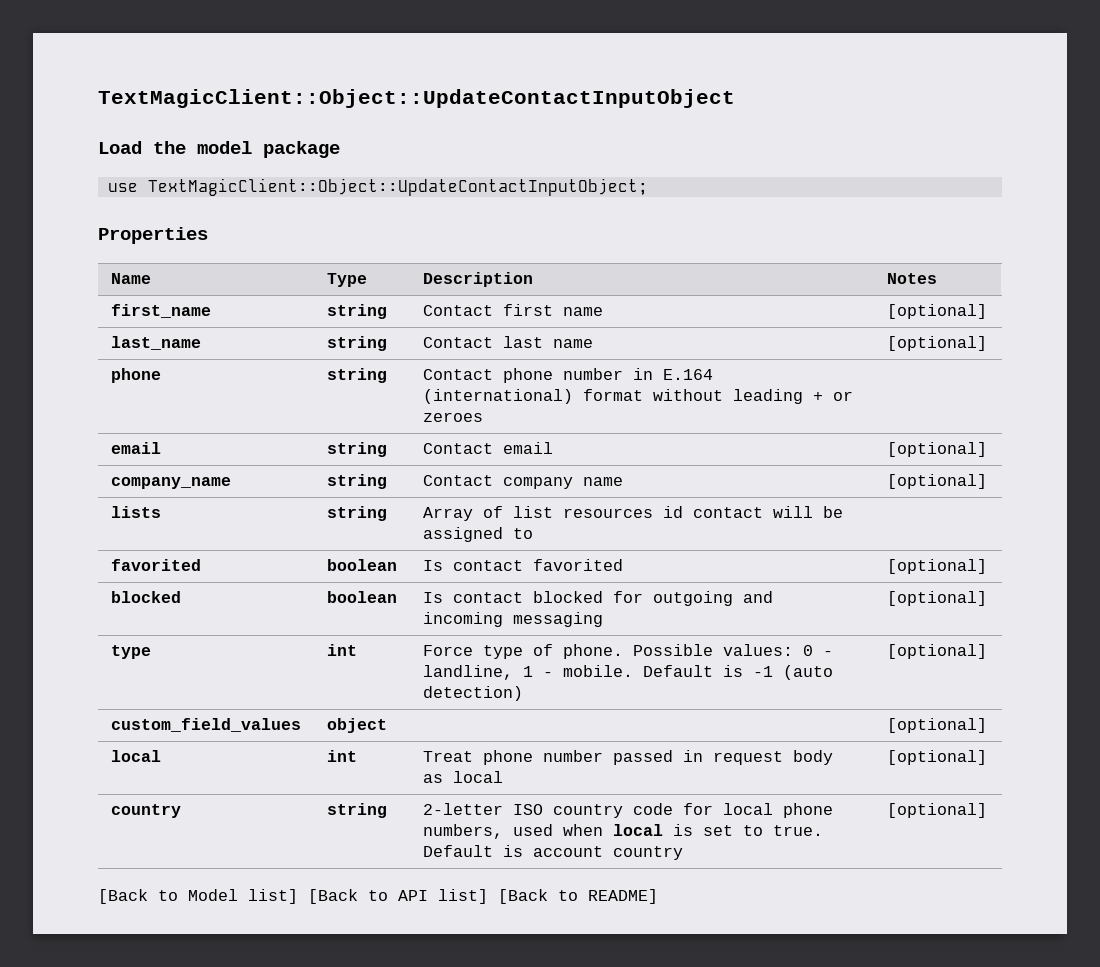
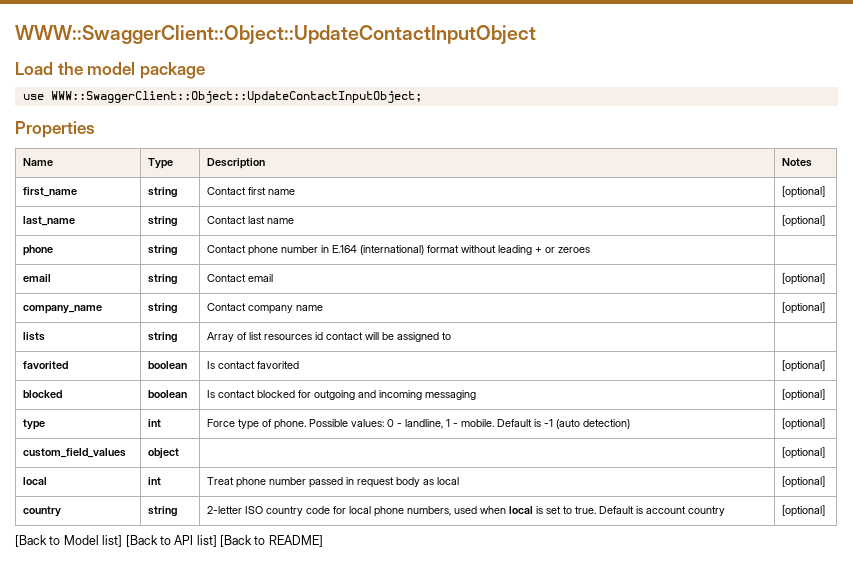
[98,89,735,108] TextMagicClient::Object::UpdateContactInputObject -> [15,25,536,44] WWW::SwaggerClient::Object::UpdateContactInputObject
[147,178,648,196] TextMagicClient::Object::UpdateContactInputObject; -> [50,91,422,103] WWW::SwaggerClient::Object::UpdateContactInputObject;

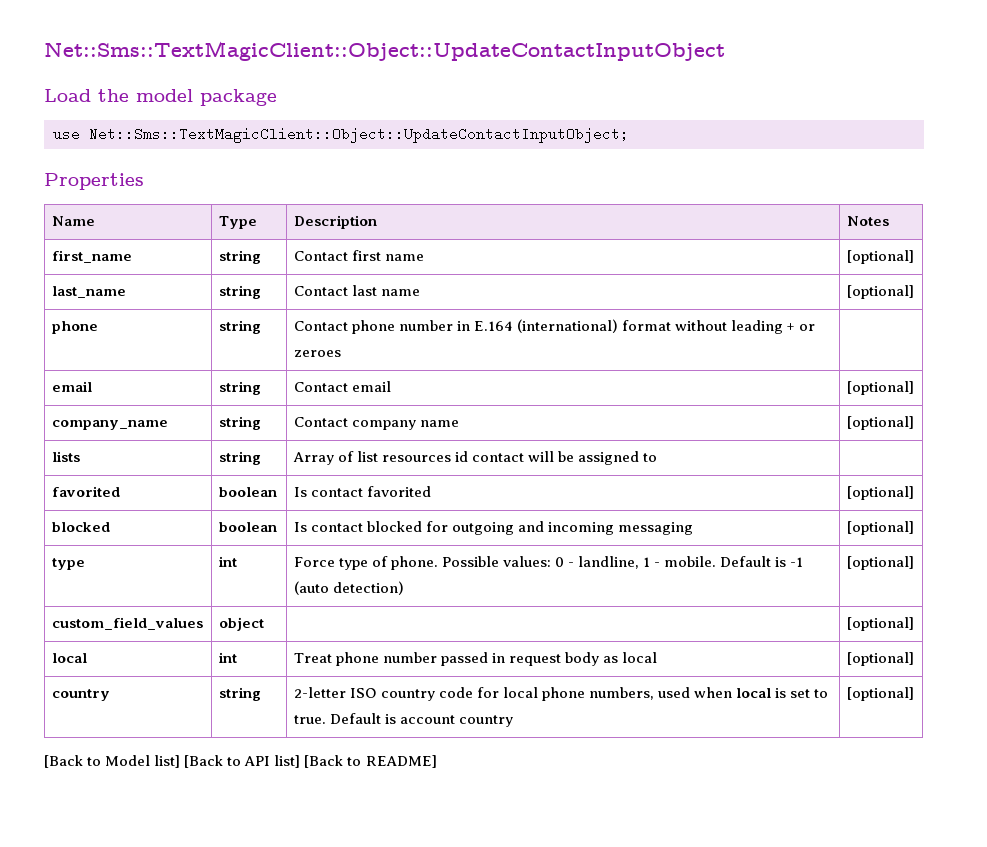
[15,25,536,44] WWW::SwaggerClient::Object::UpdateContactInputObject -> [44,41,725,61] Net::Sms::TextMagicClient::Object::UpdateContactInputObject
[50,91,422,103] WWW::SwaggerClient::Object::UpdateContactInputObject; -> [89,127,629,143] Net::Sms::TextMagicClient::Object::UpdateContactInputObject;

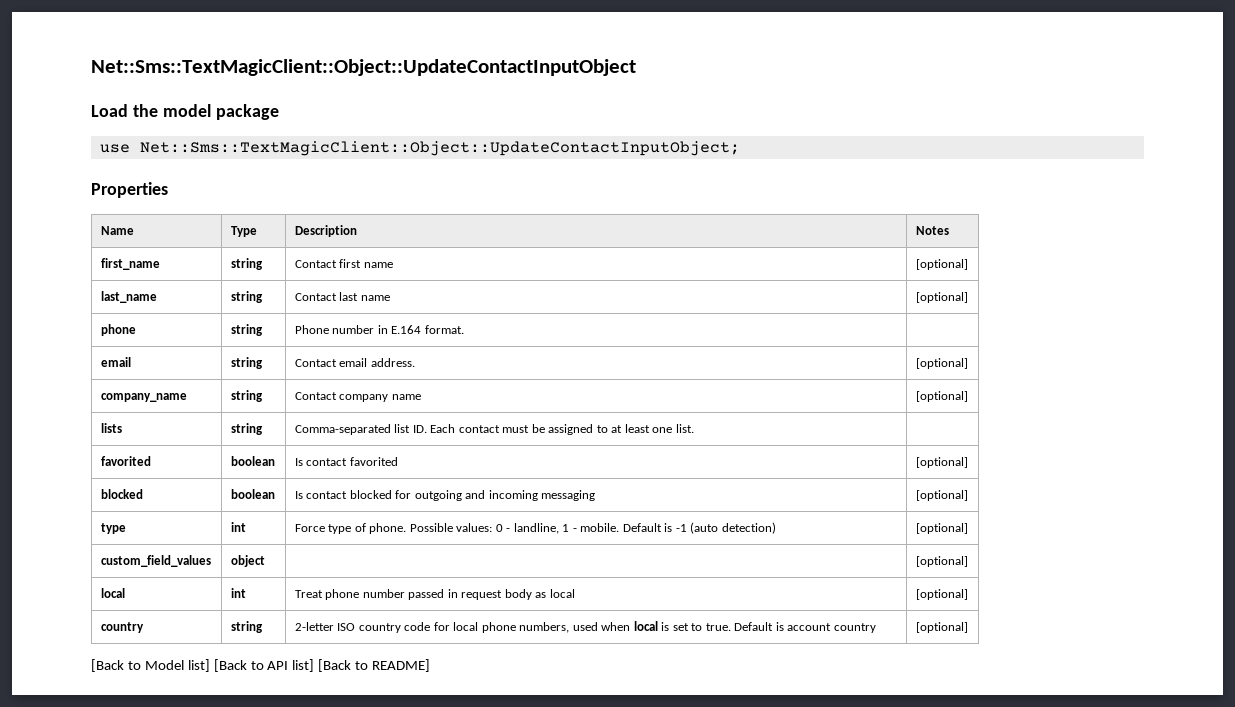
[293,320,395,334] Contact phone -> [294,325,329,334] Phone
[517,319,816,334] [293,350,341,357] (international) format without leading + or zeroes -> [424,325,464,334] format.
(391, 386) none -> [370,358,415,367] address.
[292,451,555,465] Array of list resources id contact will -> [294,424,530,435] Comma-separated list ID. Each contact must
(658, 457) none -> [611,424,694,433] at least one list.

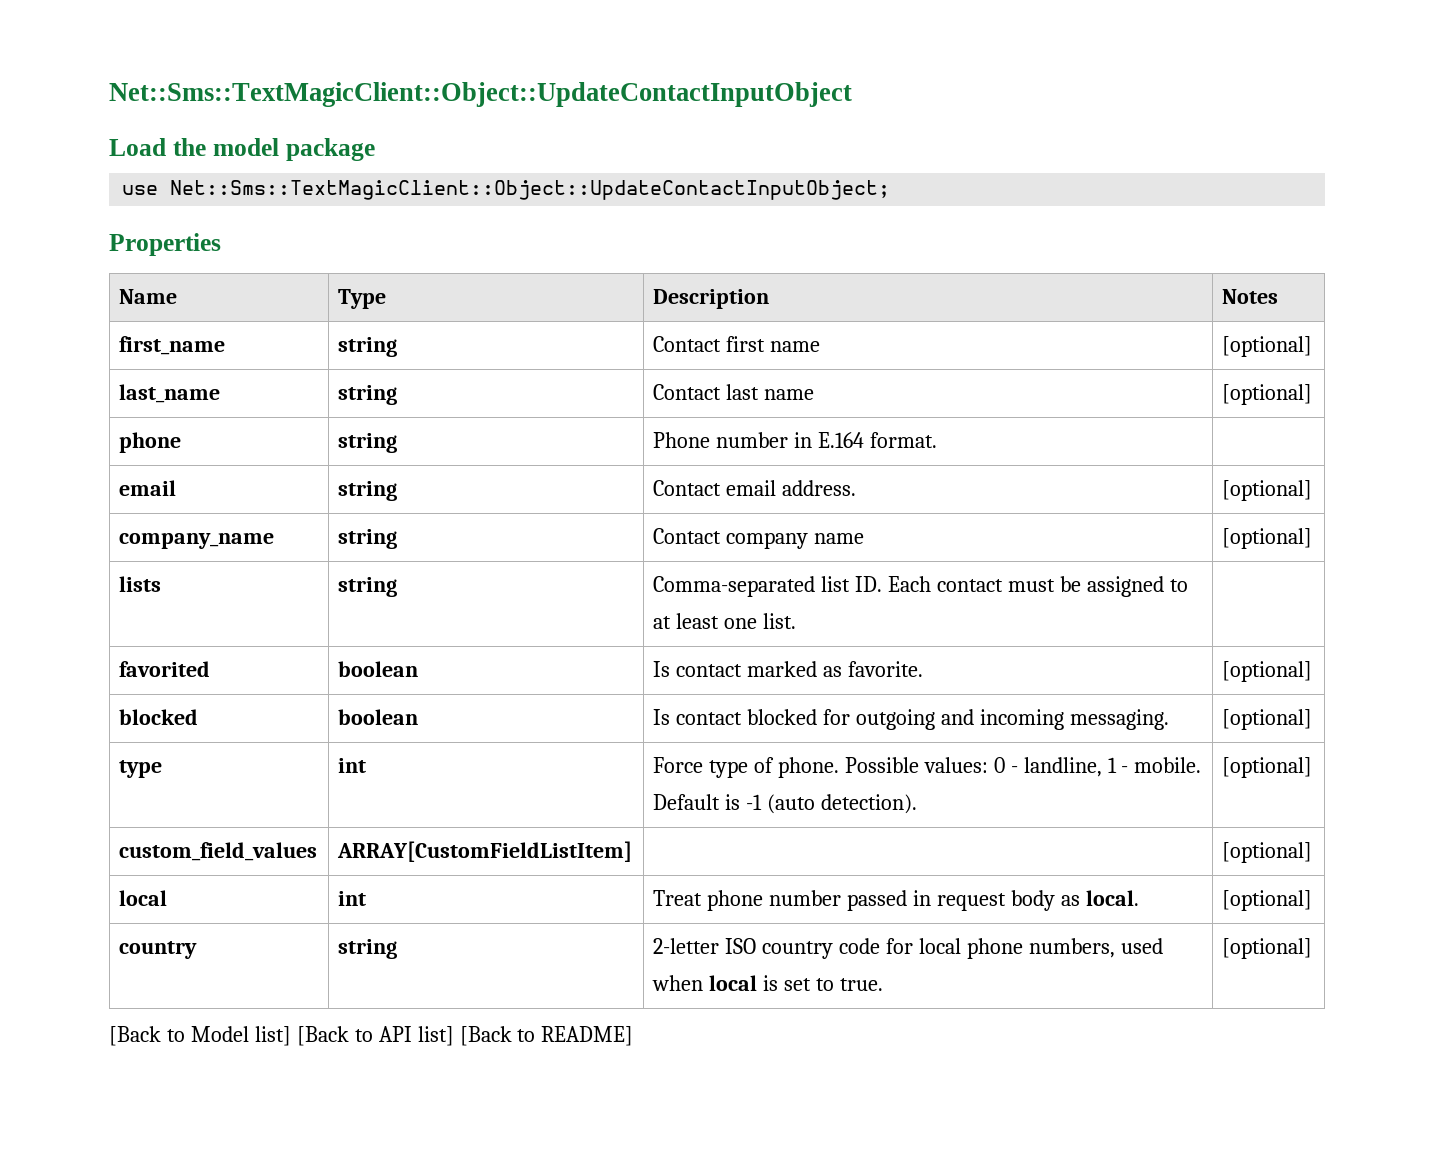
[349,457,398,466] favorited -> [746,661,923,677] marked as favorite.
[541,490,596,501] messaging -> [1069,709,1169,730] messaging.
[721,522,776,534] detection) -> [820,794,917,814] detection).
[230,555,265,567] object -> [337,841,633,862] ARRAY[CustomFieldListItem]
[549,589,575,598] local -> [1085,890,1139,906] local.
[734,622,876,633] Default is account country -> (883, 984) none

